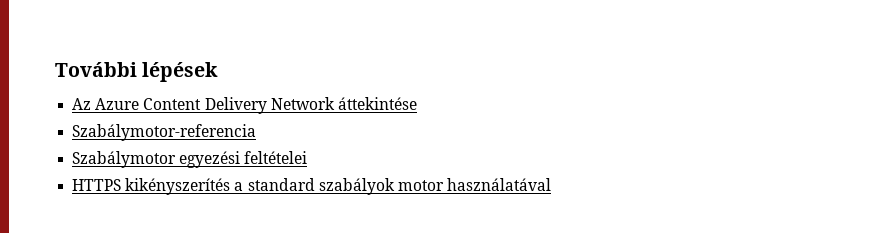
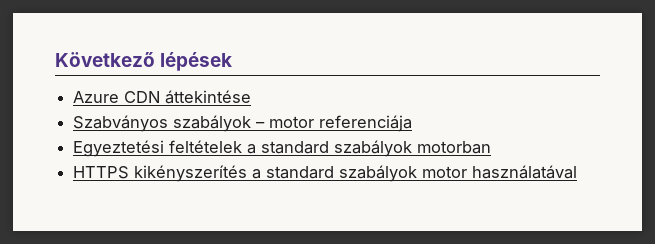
[55,62,137,77] További -> [55,52,155,67] Következő
[72,97,417,114] [72,124,257,141] [72,151,308,168] Az Azure Content Delivery Network áttekintése // Szabálymotor-referencia // Szabálymotor egyezési feltételei -> [73,90,252,104] [73,115,413,132] [73,140,492,157] Azure CDN áttekintése // Szabványos szabályok – motor referenciája // Egyeztetési feltételek a standard szabályok motorban

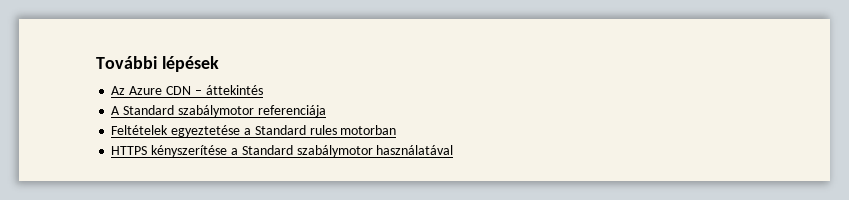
[55,52,155,67] Következő -> [96,56,157,69] További
(233, 61) none -> [111,86,126,95] Az
[165,90,252,104] [73,115,413,132] [73,140,492,157] [73,165,468,182] áttekintése // Szabványos szabályok – motor referenciája // Egyeztetési feltételek a standard szabályok motorban // HTTPS kikényszerítés a standard szabályok motor -> [194,85,263,95] [111,105,326,117] [111,125,397,137] [111,145,373,157] – áttekintés // A Standard szabálymotor referenciája // Feltételek egyeztetése a Standard rules motorban // HTTPS kényszerítése a Standard szabálymotor

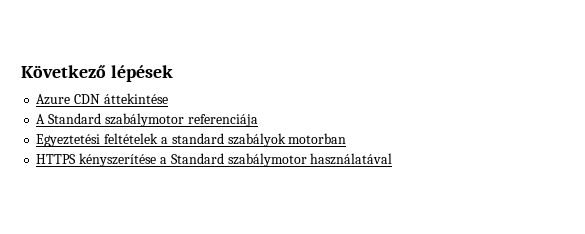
[96,56,157,69] További -> [21,65,106,78] Következő
[111,86,126,95] Az -> (173, 73) none
[194,85,263,95] – áttekintés -> [103,93,168,104] áttekintése
[111,125,337,137] Feltételek egyeztetése a Standard rules -> [36,133,286,147] Egyeztetési feltételek a standard szabályok

